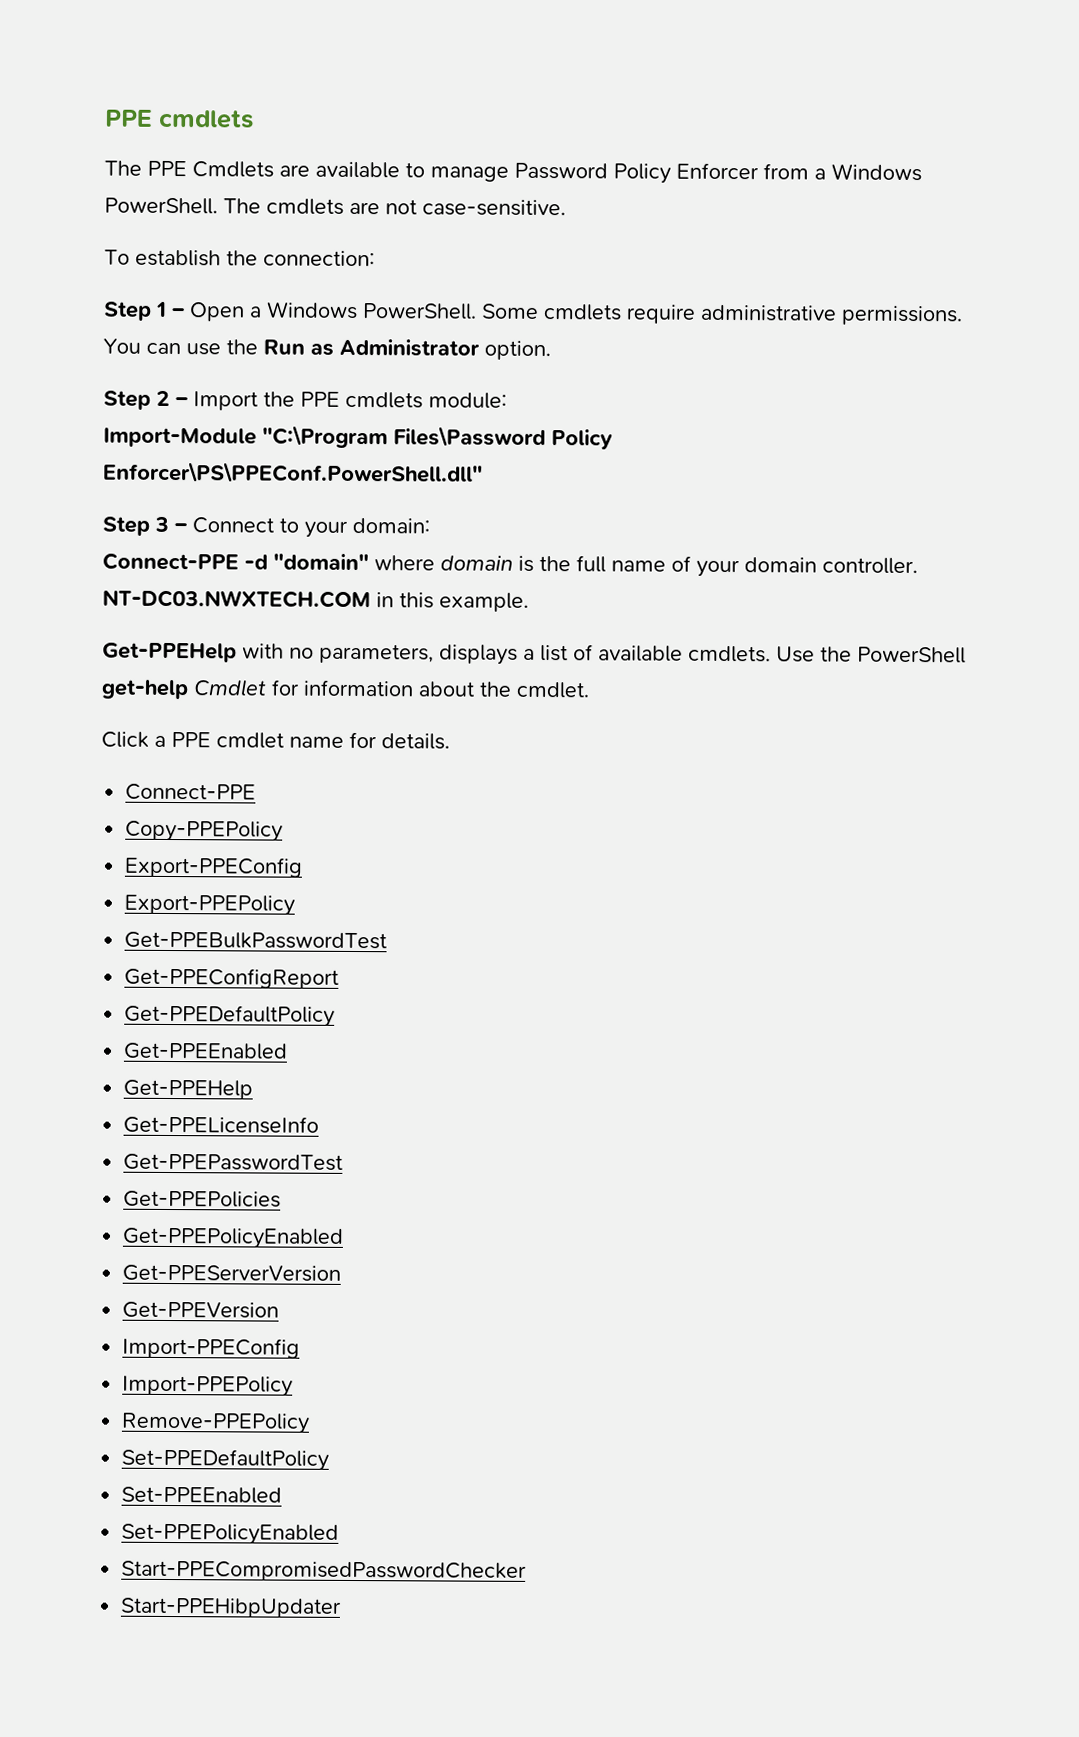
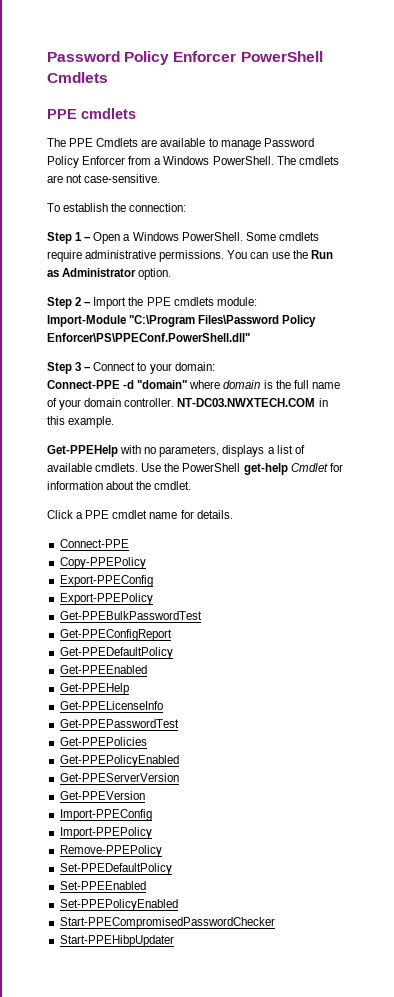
(105, 118) none -> [47,51,323,65] [47,72,108,83] Password Policy Enforcer PowerShell Cmdlets //

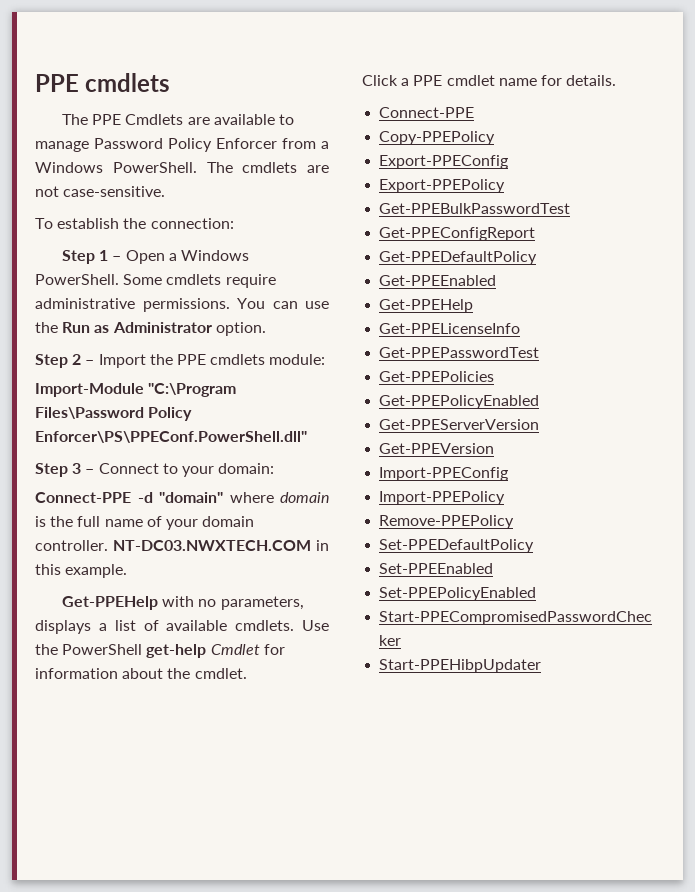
[47,51,323,65] [47,72,108,83] Password Policy Enforcer PowerShell Cmdlets // -> (35, 83) none

